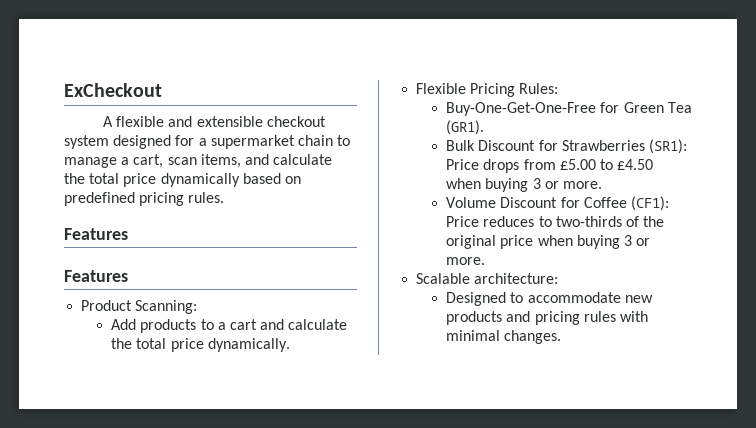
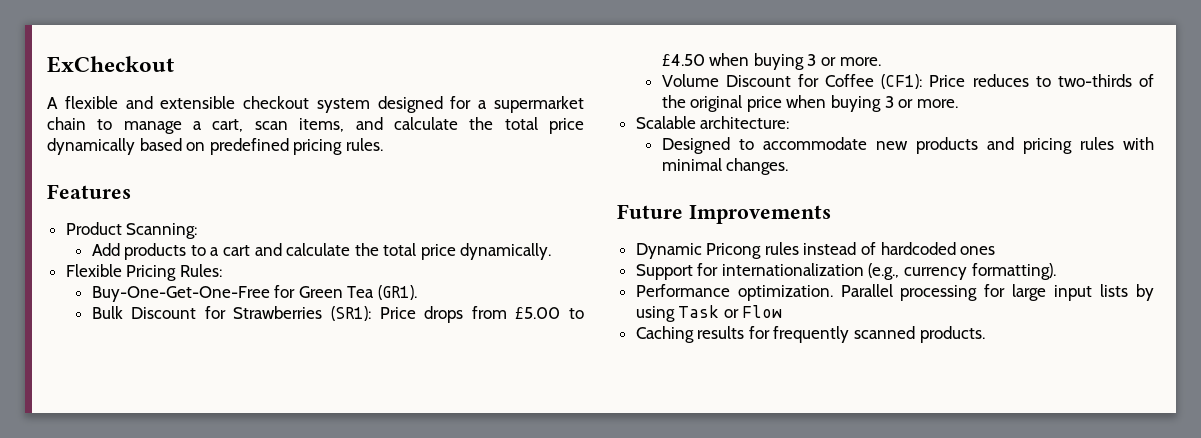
[64,270,128,282] // Features -> (131, 191) none
(562, 337) none -> [617,204,831,224] [635,242,996,259] [635,263,1056,280] [635,284,1154,301] [635,305,783,322] [635,326,985,343] // Future Improvements // Dynamic Pricong rules instead of hardcoded ones // Support for internationalization (e.g., currency formatting). // Performance optimization. Parallel processing for large input lists by using Task or Flow // Caching results for frequently scanned products.

